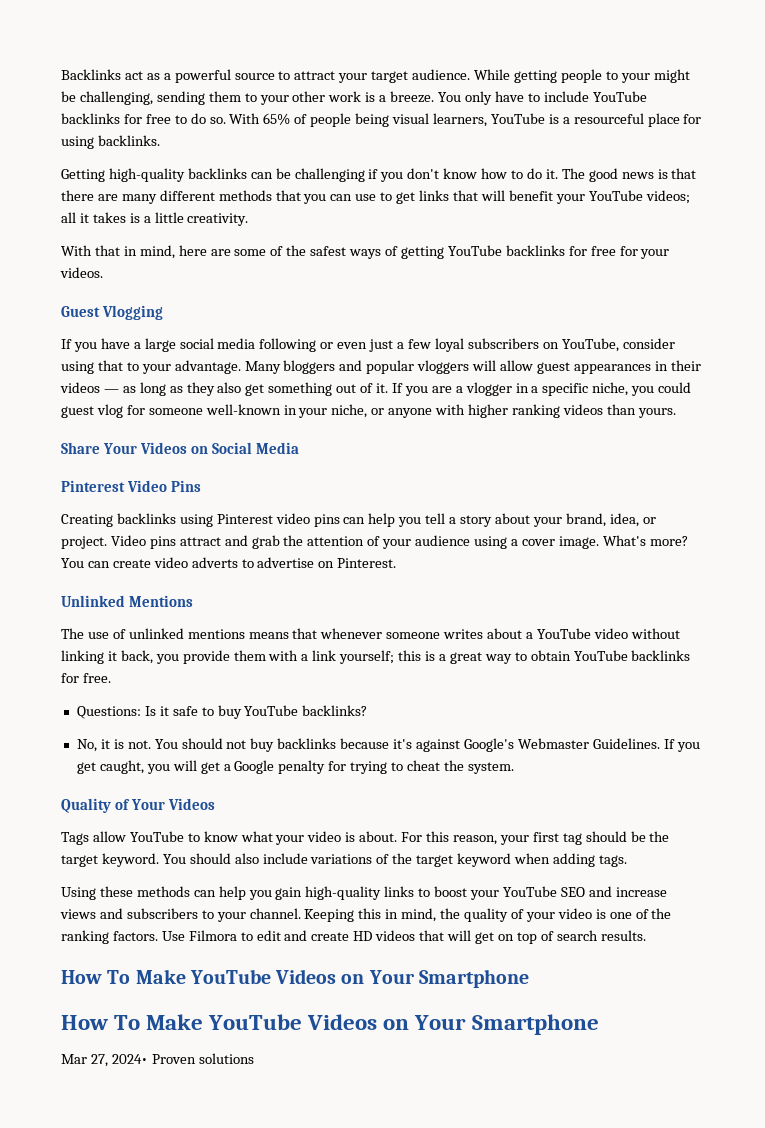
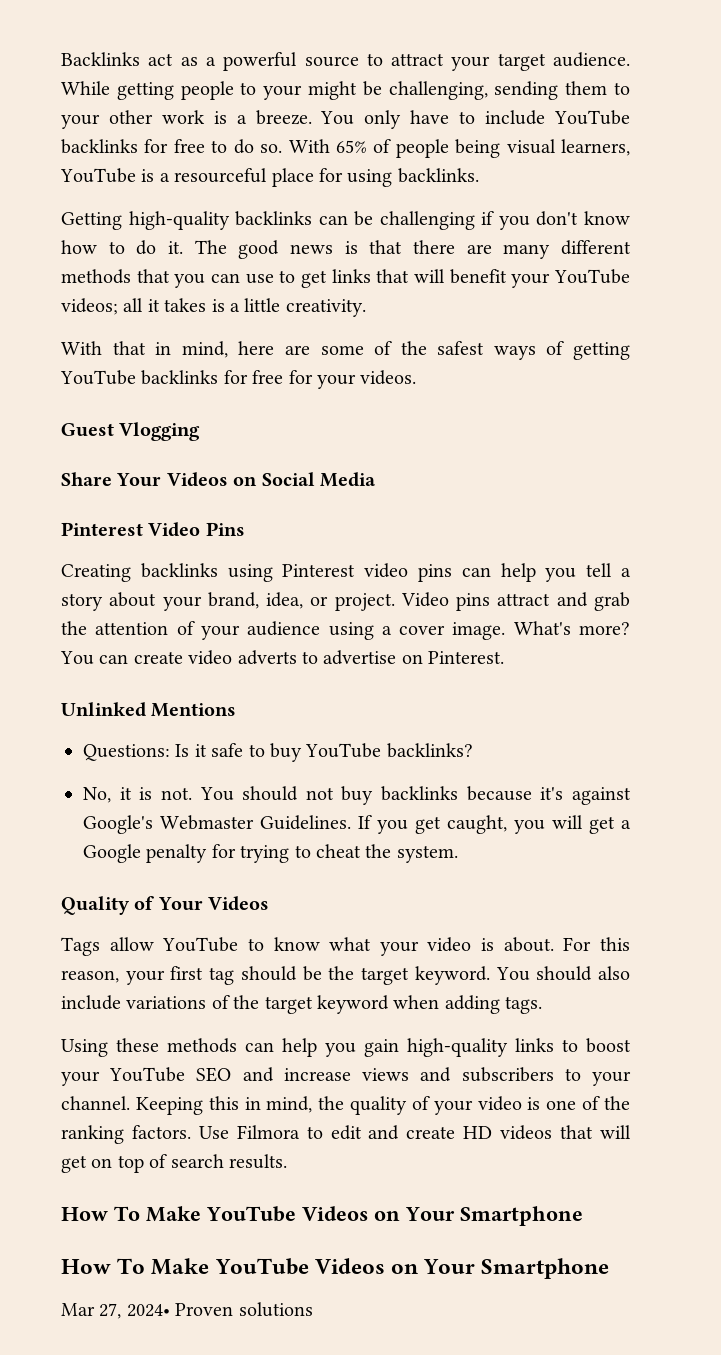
[61,338,675,352] [61,360,701,374] [60,382,692,396] [61,404,676,418] // If you have a large social media following or even just a few loyal subscribers on YouTube, consider using that to your advantage. Many bloggers and popular vloggers will allow guest appearances in their videos — as long as they also get something out of it. If you are a vlogger in a specific niche, you could guest vlog for someone well-known in your niche, or anyone with higher ranking videos than yours. -> (201, 431) none
[61,628,680,639] [61,650,691,664] [61,673,111,683] // The use of unlinked mentions means that whenever someone writes about a YouTube video without linking it back, you provide them with a link yourself; this is a great way to obtain YouTube backlinks for free. -> (237, 710) none

